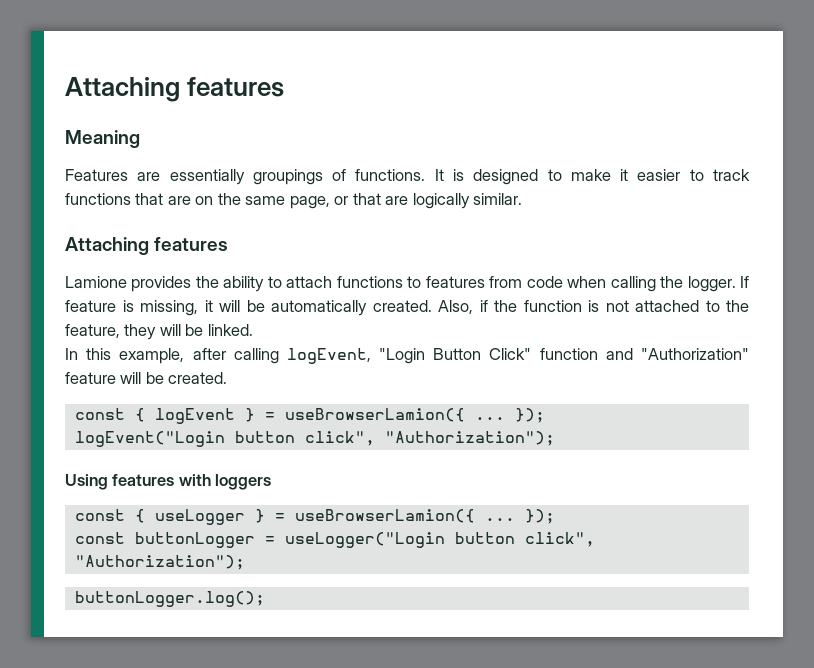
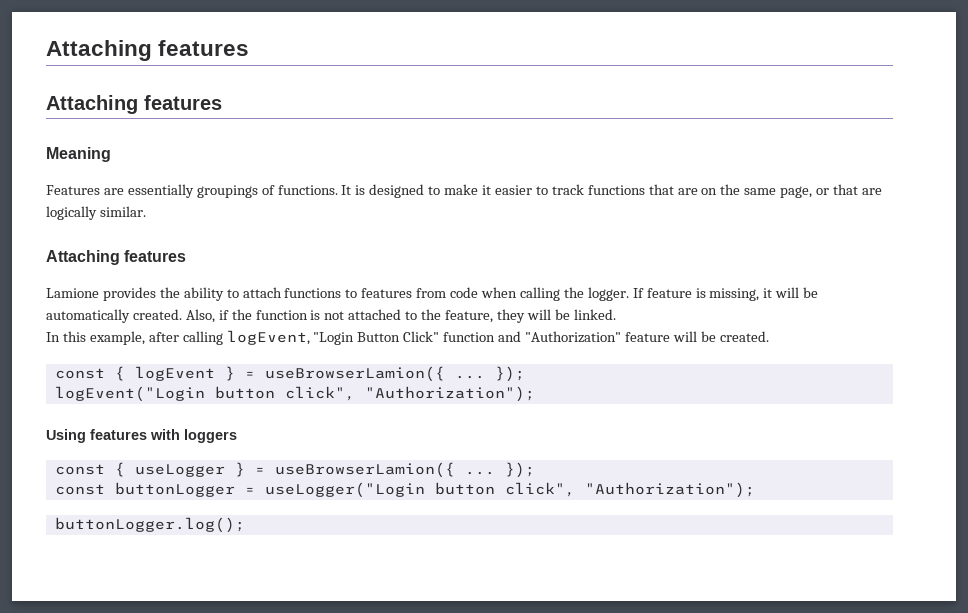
[65,77,285,102] Attaching features -> [46,40,250,61] [46,95,222,114] Attaching features // Attaching features

